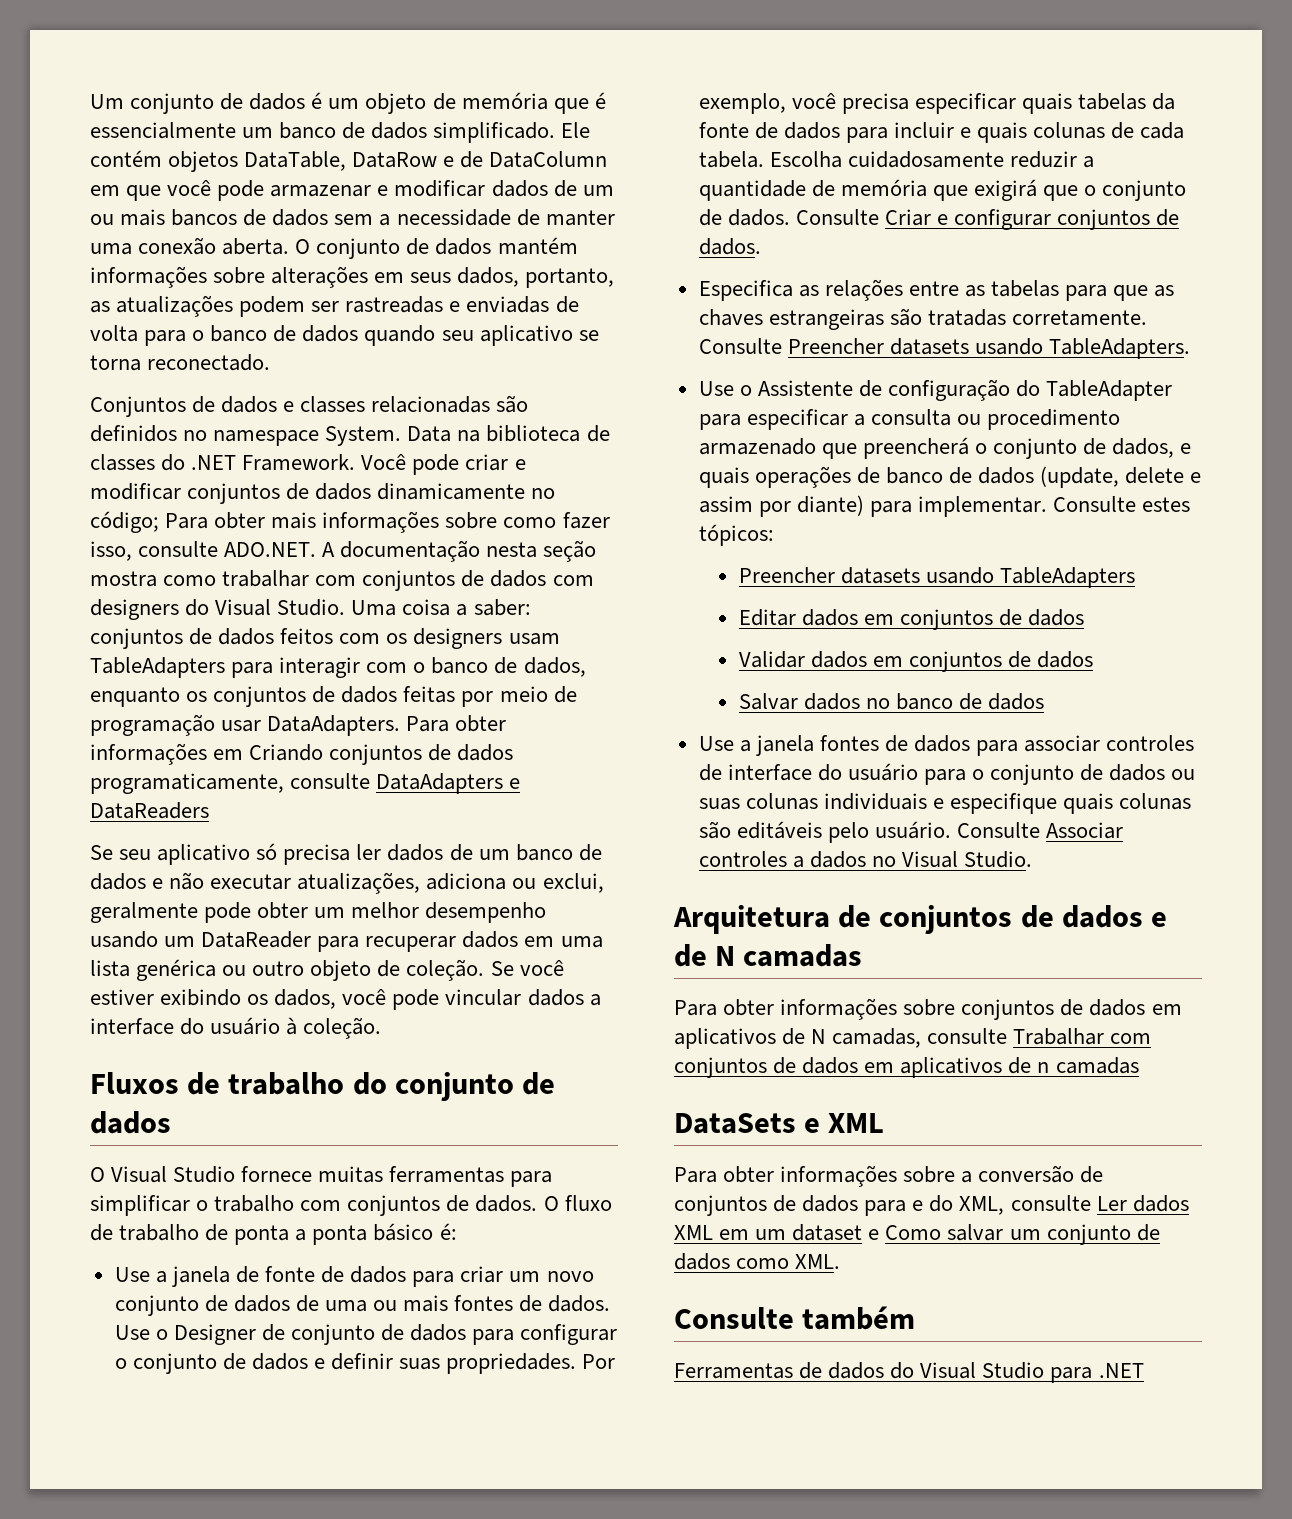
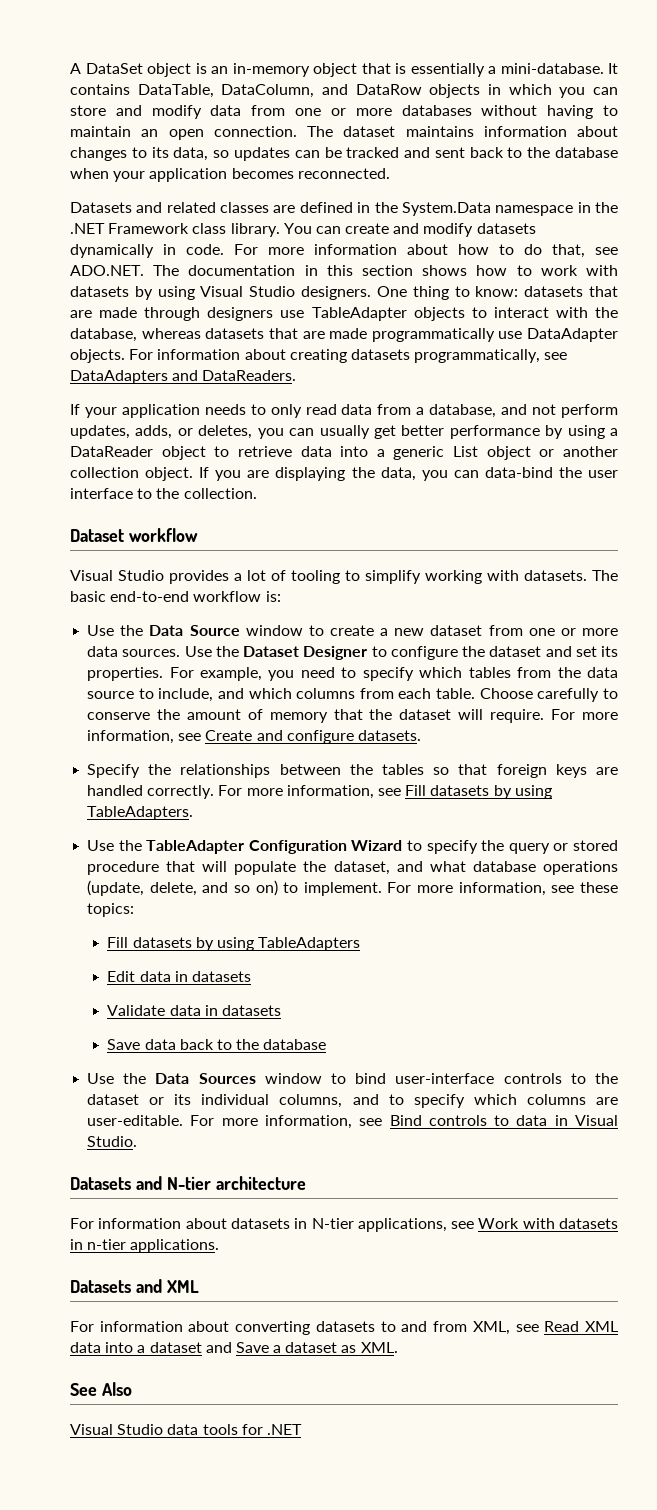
[90,92,606,114] [90,122,591,143] [90,150,608,172] [90,180,614,201] [90,209,615,226] [90,237,578,259] [90,266,615,288] [90,295,579,317] [90,325,599,346] [90,354,271,371] [90,395,529,417] [90,425,610,446] [90,454,526,475] [90,483,556,504] [90,511,610,533] [90,540,597,562] [90,570,594,591] [90,599,531,620] [90,628,560,649] [90,657,586,678] [90,686,577,707] [90,714,507,736] [90,743,514,765] [90,773,521,794] [90,802,209,819] [90,843,602,865] [90,872,604,894] [90,902,547,923] [90,931,603,952] [90,959,564,981] [90,989,601,1010] [90,1017,382,1039] [90,1072,556,1101] [90,1111,171,1134] [90,1166,553,1187] [90,1195,612,1216] [90,1223,457,1245] [114,1266,594,1287] [114,1295,611,1316] [114,1324,618,1345] [114,1353,616,1374] [698,93,1176,114] [698,122,1185,143] [698,151,1095,168] [698,179,1187,201] [698,209,1180,230] [698,238,761,255] [698,279,1175,301] [698,308,1148,330] [698,338,1191,359] [698,379,1173,401] [698,409,1121,430] [698,437,1192,459] [698,466,1202,488] [698,495,1191,517] [698,524,774,546] [738,567,1136,588] [738,609,1085,630] [738,651,1094,672] [738,693,1045,710] [698,735,1195,756] [698,763,1196,785] [698,793,1192,814] [698,821,1124,843] [698,851,1033,868] [673,905,1168,934] [674,944,863,967] [674,998,1182,1020] [674,1028,1152,1049] [674,1057,1139,1078] [674,1113,885,1134] [674,1165,1104,1187] [674,1195,1189,1216] [674,1224,1160,1245] [674,1253,841,1270] [674,1306,916,1330] [674,1362,1093,1383] Um conjunto de dados é um objeto de memória que é essencialmente um banco de dados simplificado. Ele contém objetos DataTable, DataRow e de DataColumn em que você pode armazenar e modificar dados de um ou mais bancos de dados sem a necessidade de manter uma conexão aberta. O conjunto de dados mantém informações sobre alterações em seus dados, portanto, as atualizações podem ser rastreadas e enviadas de volta para o banco de dados quando seu aplicativo se torna reconectado. // Conjuntos de dados e classes relacionadas são definidos no namespace System. Data na biblioteca de classes do .NET Framework. Você pode criar e modificar conjuntos de dados dinamicamente no código; Para obter mais informações sobre como fazer isso, consulte ADO.NET. A documentação nesta seção mostra como trabalhar com conjuntos de dados com designers do Visual Studio. Uma coisa a saber: conjuntos de dados feitos com os designers usam TableAdapters para interagir com o banco de dados, enquanto os conjuntos de dados feitas por meio de programação usar DataAdapters. Para obter informações em Criando conjuntos de dados programaticamente, consulte DataAdapters e DataReaders // Se seu aplicativo só precisa ler dados de um banco de dados e não executar atualizações, adiciona ou exclui, geralmente pode obter um melhor desempenho usando um DataReader para recuperar dados em uma lista genérica ou outro objeto de coleção. Se você estiver exibindo os dados, você pode vincular dados a interface do usuário à coleção. // Fluxos de trabalho do conjunto de dados // O Visual Studio fornece muitas ferramentas para simplificar o trabalho com conjuntos de dados. O fluxo de trabalho de ponta a ponta básico é: // Use a janela de fonte de dados para criar um novo conjunto de dados de uma ou mais fontes de dados. Use o Designer de conjunto de dados para configurar o conjunto de dados e definir suas propriedades. Por exemplo, você precisa especificar quais tabelas da fonte de dados para incluir e quais colunas de cada tabela. Escolha cuidadosamente reduzir a quantidade de memória que exigirá que o conjunto de dados. Consulte Criar e configurar conjuntos de dados. // Especifica as relações entre as tabelas para que as chaves estrangeiras são tratadas corretamente. Consulte Preencher datasets usando TableAdapters. // Use o Assistente de configuração do TableAdapter para especificar a consulta ou procedimento armazenado que preencherá o conjunto de dados, e quais operações de banco de dados (update, delete e assim por diante) para implementar. Consulte estes tópicos: // Preencher datasets usando TableAdapters // Editar dados em conjuntos de dados // Validar dados em conjuntos de dados // Salvar dados no banco de dados // Use a janela fontes de dados para associar controles de interface do usuário para o conjunto de dados ou suas colunas individuais e especifique quais colunas são editáveis pelo usuário. Consulte Associar controles a dados no Visual Studio. // Arquitetura de conjuntos de dados e de N camadas // Para obter informações sobre conjuntos de dados em aplicativos de N camadas, consulte Trabalhar com conjuntos de dados em aplicativos de n camadas // DataSets e XML // Para obter informações sobre a conversão de conjuntos de dados para e do XML, consulte Ler dados XML em um dataset e Como salvar um conjunto de dados como XML. // Consulte também // Ferramentas de dados do Visual Studio para -> [70,63,618,77] [70,84,619,98] [70,105,618,119] [70,126,618,140] [70,147,618,161] [70,168,390,182] [70,202,618,216] [70,223,536,237] [70,244,618,258] [70,265,618,276] [70,286,618,300] [70,307,619,321] [70,328,618,342] [70,349,568,363] [70,370,297,384] [70,404,618,418] [70,425,619,439] [70,446,618,460] [70,467,618,481] [70,488,257,499] [70,528,198,542] [70,570,618,584] [70,591,281,602] [87,625,618,636] [87,646,618,660] [87,667,618,681] [87,688,618,702] [87,709,619,723] [87,730,421,744] [87,764,618,778] [87,785,552,799] [87,806,194,820] [87,840,619,854] [87,861,618,875] [87,880,618,896] [87,903,135,917] [107,937,361,951] [107,971,251,982] [107,1005,281,1016] [107,1039,327,1050] [87,1073,619,1084] [87,1094,619,1108] [87,1115,619,1129] [87,1136,138,1147] [70,1176,306,1190] [70,1218,618,1232] [70,1239,220,1253] [70,1279,199,1293] [70,1321,619,1335] [70,1342,398,1353] [70,1382,132,1396] [70,1424,263,1435] A DataSet object is an in-memory object that is essentially a mini-database. It contains DataTable, DataColumn, and DataRow objects in which you can store and modify data from one or more databases without having to maintain an open connection. The dataset maintains information about changes to its data, so updates can be tracked and sent back to the database when your application becomes reconnected. // Datasets and related classes are defined in the System.Data namespace in the .NET Framework class library. You can create and modify datasets dynamically in code. For more information about how to do that, see ADO.NET. The documentation in this section shows how to work with datasets by using Visual Studio designers. One thing to know: datasets that are made through designers use TableAdapter objects to interact with the database, whereas datasets that are made programmatically use DataAdapter objects. For information about creating datasets programmatically, see DataAdapters and DataReaders. // If your application needs to only read data from a database, and not perform updates, adds, or deletes, you can usually get better performance by using a DataReader object to retrieve data into a generic List object or another collection object. If you are displaying the data, you can data-bind the user interface to the collection. // Dataset workflow // Visual Studio provides a lot of tooling to simplify working with datasets. The basic end-to-end workflow is: // Use the Data Source window to create a new dataset from one or more data sources. Use the Dataset Designer to configure the dataset and set its properties. For example, you need to specify which tables from the data source to include, and which columns from each table. Choose carefully to conserve the amount of memory that the dataset will require. For more information, see Create and configure datasets. // Specify the relationships between the tables so that foreign keys are handled correctly. For more information, see Fill datasets by using TableAdapters. // Use the TableAdapter Configuration Wizard to specify the query or stored procedure that will populate the dataset, and what database operations (update, delete, and so on) to implement. For more information, see these topics: // Fill datasets by using TableAdapters // Edit data in datasets // Validate data in datasets // Save data back to the database // Use the Data Sources window to bind user-interface controls to the dataset or its individual columns, and to specify which columns are user-editable. For more information, see Bind controls to data in Visual Studio. // Datasets and N-tier architecture // For information about datasets in N-tier applications, see Work with datasets in n-tier applications. // Datasets and XML // For information about converting datasets to and from XML, see Read XML data into a dataset and Save a dataset as XML. // See Also // Visual Studio data tools for

